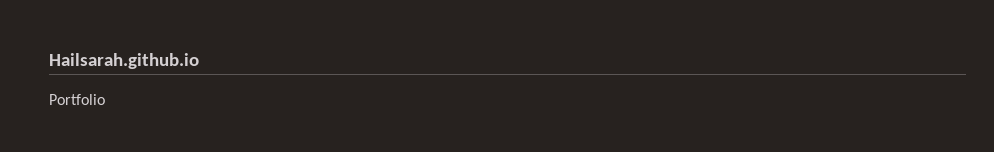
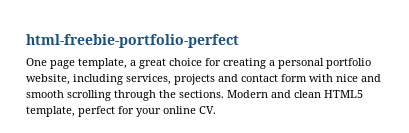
[49,53,199,69] [49,94,105,105] Hailsarah.github.io // Portfolio -> [26,34,239,48] [26,58,371,69] [26,74,381,85] [26,90,363,101] [26,106,216,117] html-freebie-portfolio-perfect // One page template, a great choice for creating a personal portfolio website, including services, projects and contact form with nice and smooth scrolling through the sections. Modern and clean HTML5 template, perfect for your online CV.

